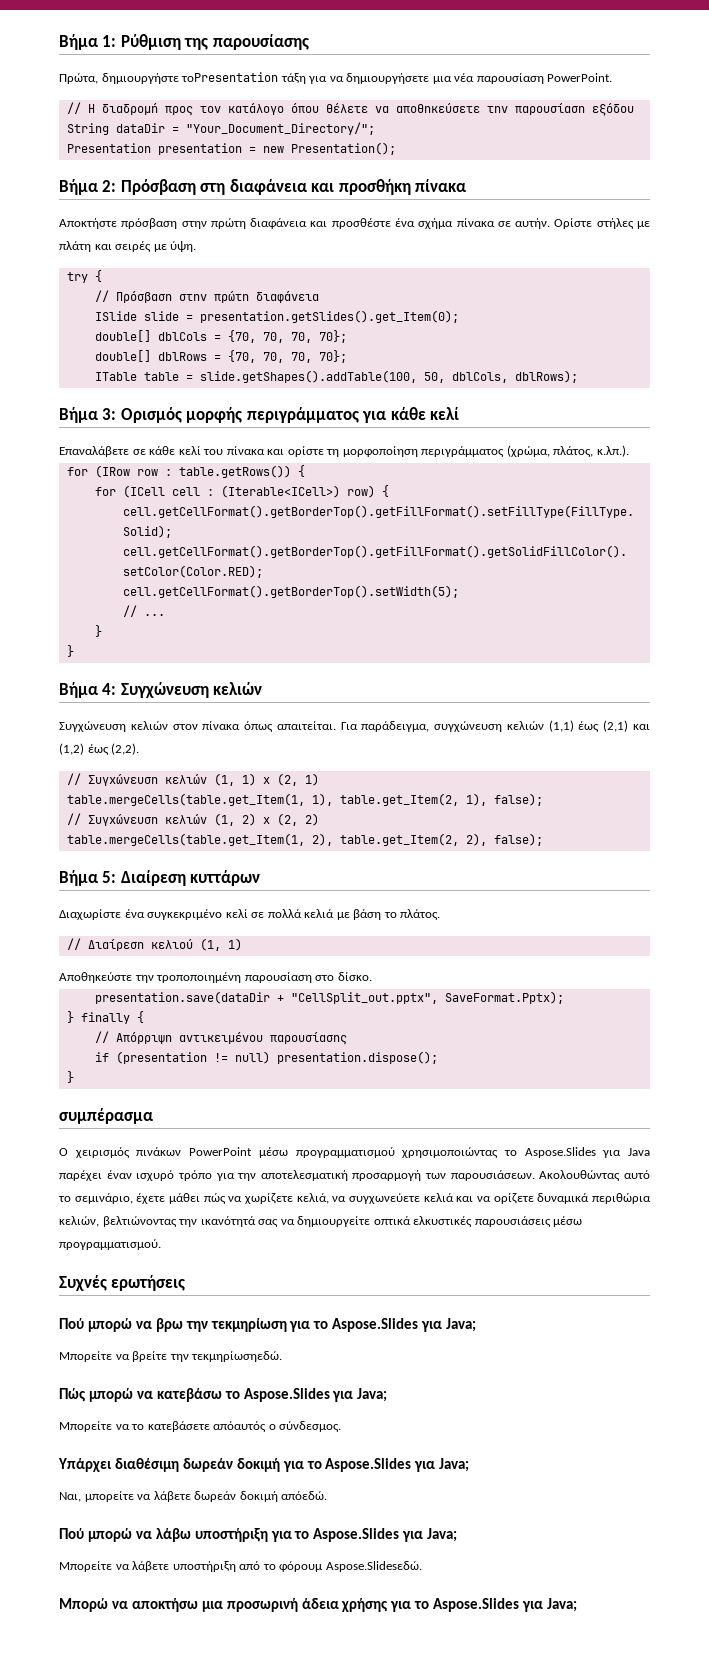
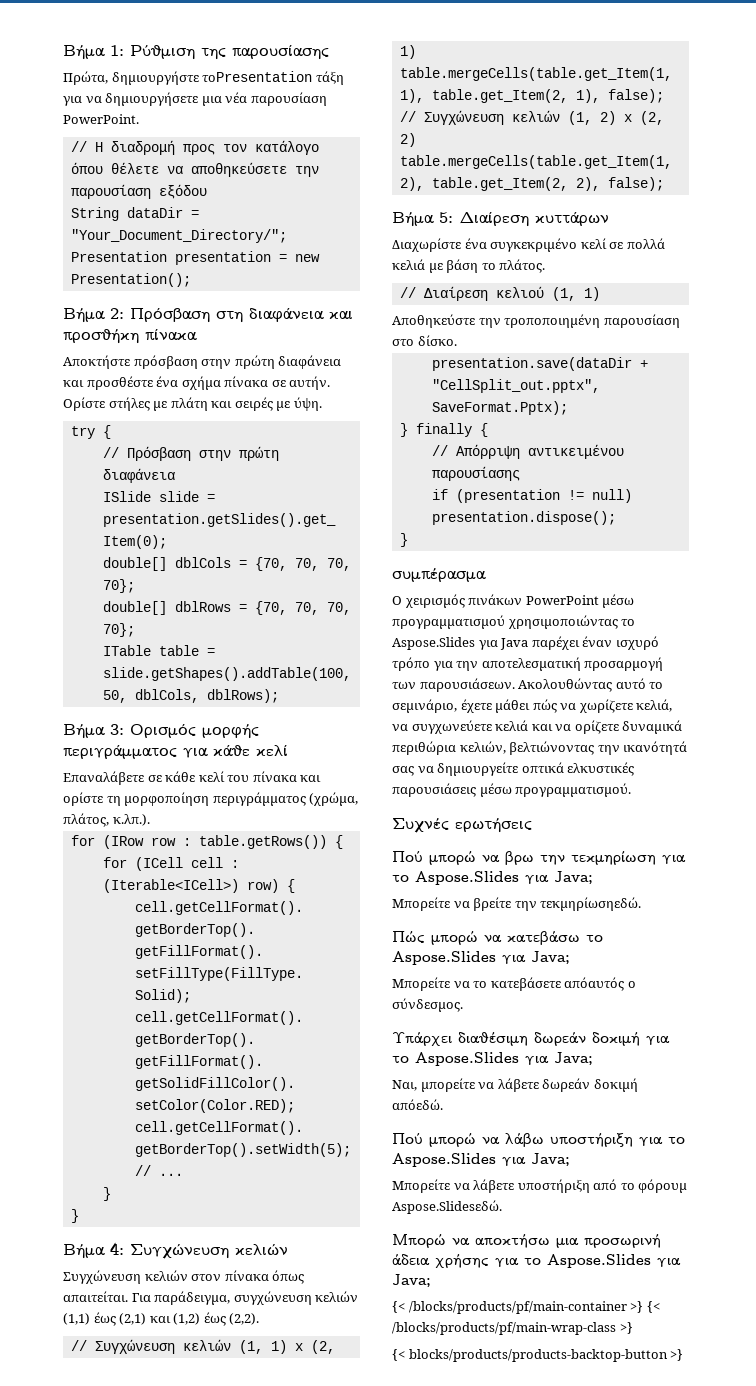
(578, 1605) none -> [392,1301,660,1314] [392,1322,633,1335] [392,1349,684,1362] // {< /blocks/products/pf/main-container >} {< /blocks/products/pf/main-wrap-class >} // {< blocks/products/products-backtop-button >}

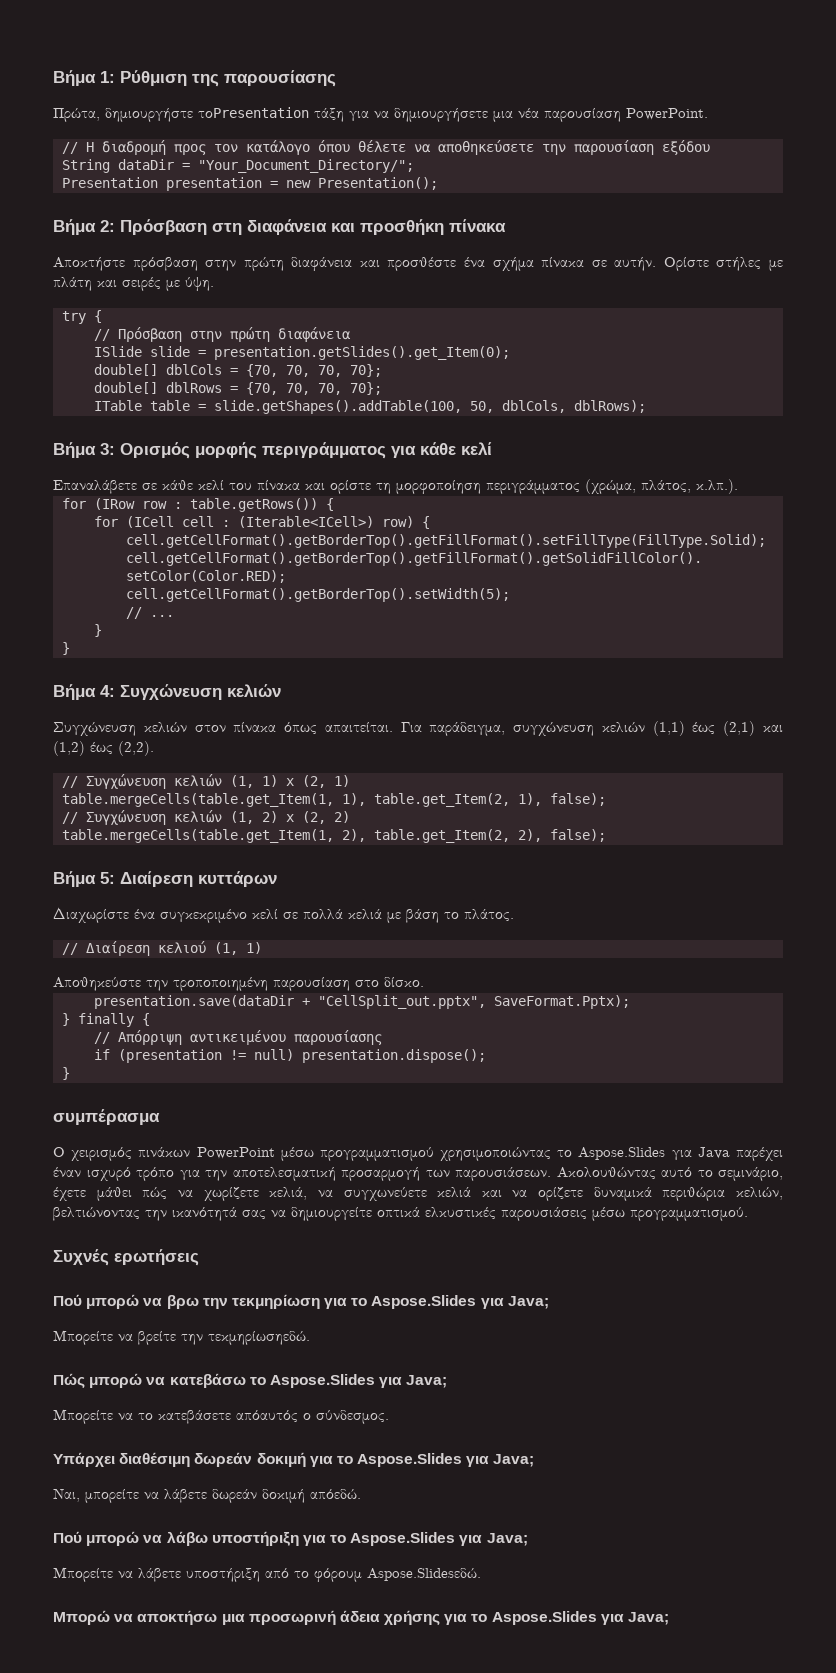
[392,1301,660,1314] [392,1322,633,1335] [392,1349,684,1362] // {< /blocks/products/pf/main-container >} {< /blocks/products/pf/main-wrap-class >} // {< blocks/products/products-backtop-button >} -> (670, 1618) none

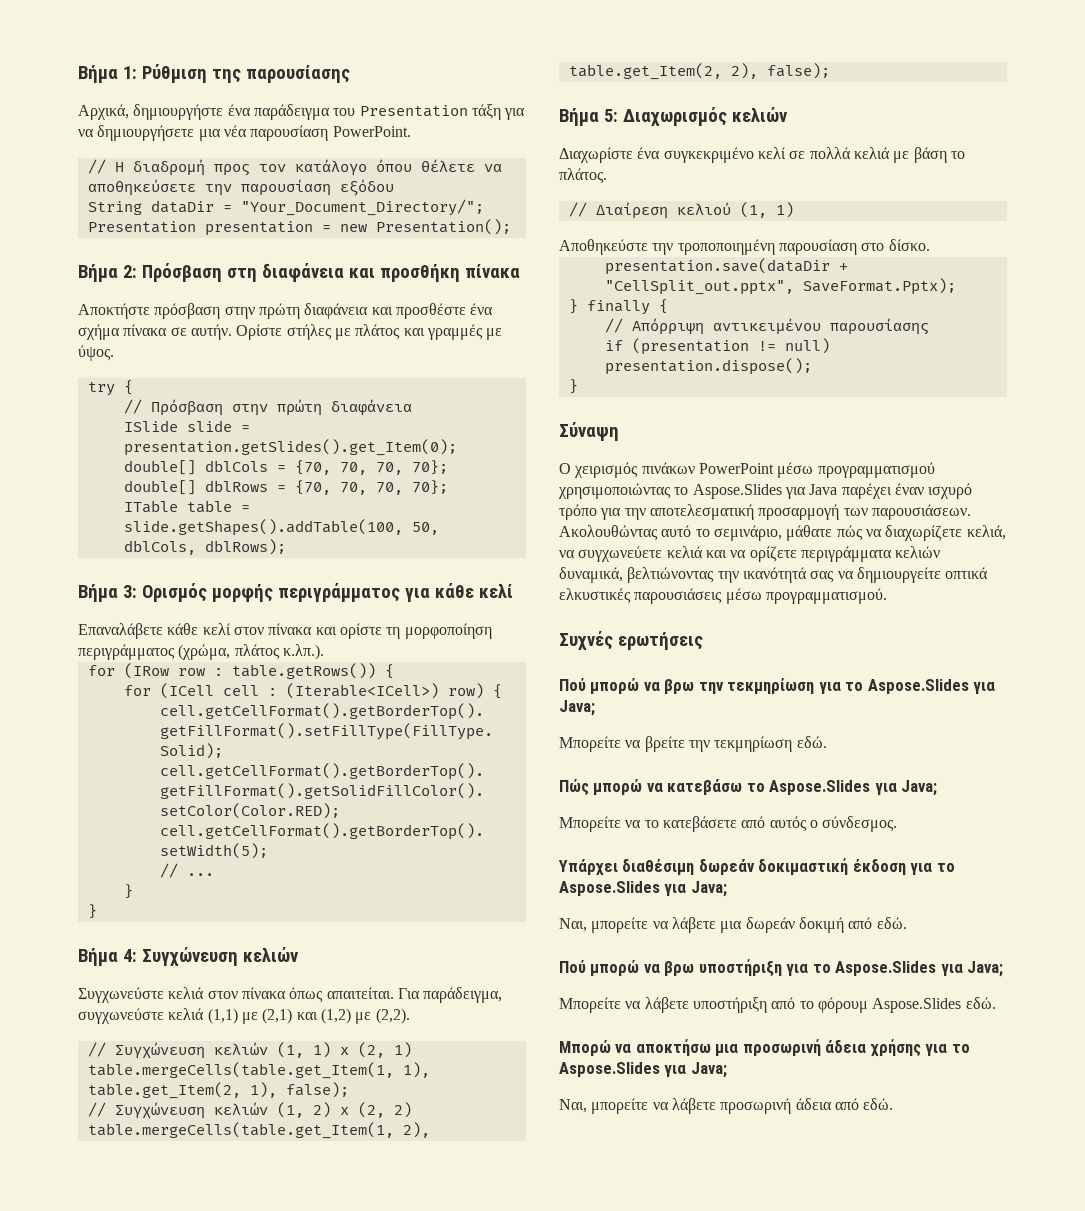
[53,107,309,122] Πρώτα, δημιουργήστε τοPresentation -> [78,104,468,120] Αρχικά, δημιουργήστε ένα παράδειγμα του Presentation
[53,277,214,291] πλάτη και σειρές με ύψη. -> [355,324,503,340] [78,345,114,361] πλάτος και γραμμές με ύψος.
[142,480,252,490] σε κάθε κελί του -> [167,623,264,635] κάθε κελί στον
[641,480,691,493] πλάτος, -> [234,644,280,660] πλάτος
[53,722,187,736] Συγχώνευση κελιών -> [78,987,205,1003] Συγχωνεύστε κελιά
[513,721,716,736] συγχώνευση κελιών (1,1) έως -> [78,1008,258,1024] συγχωνεύστε κελιά (1,1) με
[90,742,113,754] έως -> [355,1012,372,1024] με
[120,871,277,887] Διαίρεση κυττάρων -> [622,107,788,127] Διαχωρισμός κελιών
[53,1109,160,1125] συμπέρασμα -> [559,422,619,441] Σύναψη
[53,1187,132,1201] έχετε μάθει -> [786,525,833,541] μάθατε
[203,1187,259,1201] χωρίζετε -> [885,525,963,541] διαχωρίζετε
[593,1187,783,1201] δυναμικά περιθώρια κελιών, -> [800,546,941,562] [559,567,623,583] περιγράμματα κελιών δυναμικά,
[208,1331,310,1345] τεκμηρίωσηεδώ. -> [714,736,827,752] τεκμηρίωση εδώ.
[236,1410,298,1422] απόαυτός -> [741,816,807,832] από αυτός
[256,1452,535,1467] [53,1488,361,1503] [53,1531,208,1546] δοκιμή για το Aspose.Slides για Java; // Ναι, μπορείτε να λάβετε δωρεάν δοκιμή απόεδώ. // Πού μπορώ να λάβω -> [758,858,955,875] [559,881,727,897] [559,917,907,933] [559,960,695,976] δοκιμαστική έκδοση για το Aspose.Slides για Java; // Ναι, μπορείτε να λάβετε μια δωρεάν δοκιμή από εδώ. // Πού μπορώ να βρω
[367,1568,481,1581] Aspose.Slidesεδώ. -> [872,997,996,1013] Aspose.Slides εδώ.
(670, 1618) none -> [559,1098,894,1114] // Ναι, μπορείτε να λάβετε προσωρινή άδεια από εδώ.

